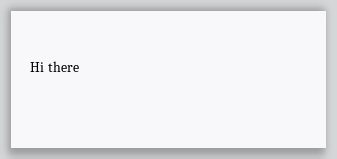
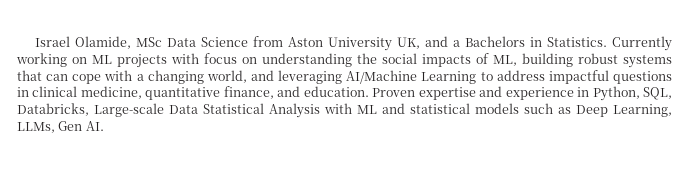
[30,61,79,72] Hi there -> [34,36,672,51] [16,53,672,68] [17,70,672,84] [17,86,672,101] [17,103,672,118] [17,121,104,133] Israel Olamide, MSc Data Science from Aston University UK, and a Bachelors in Statistics. Currently working on ML projects with focus on understanding the social impacts of ML, building robust systems that can cope with a changing world, and leveraging AI/Machine Learning to address impactful questions in clinical medicine, quantitative finance, and education. Proven expertise and experience in Python, SQL, Databricks, Large-scale Data Statistical Analysis with ML and statistical models such as Deep Learning, LLMs, Gen AI.

